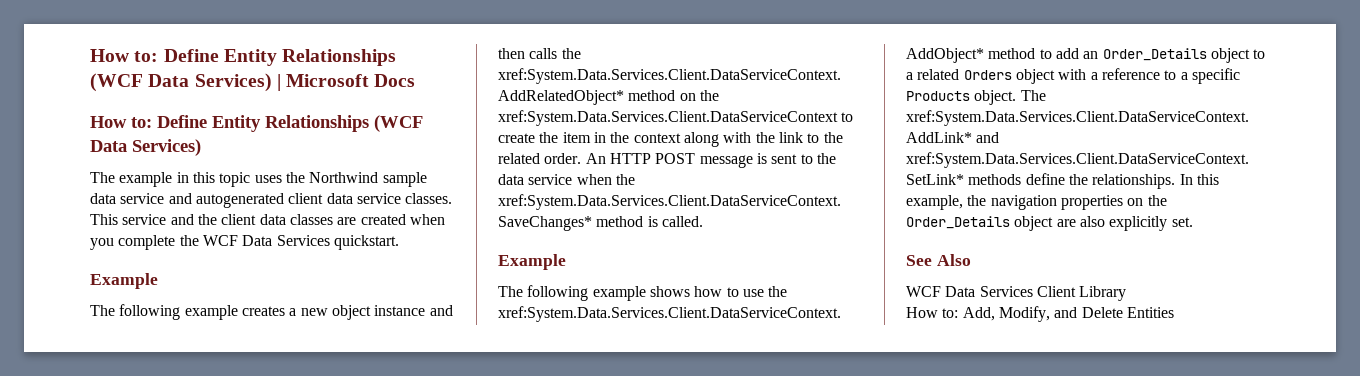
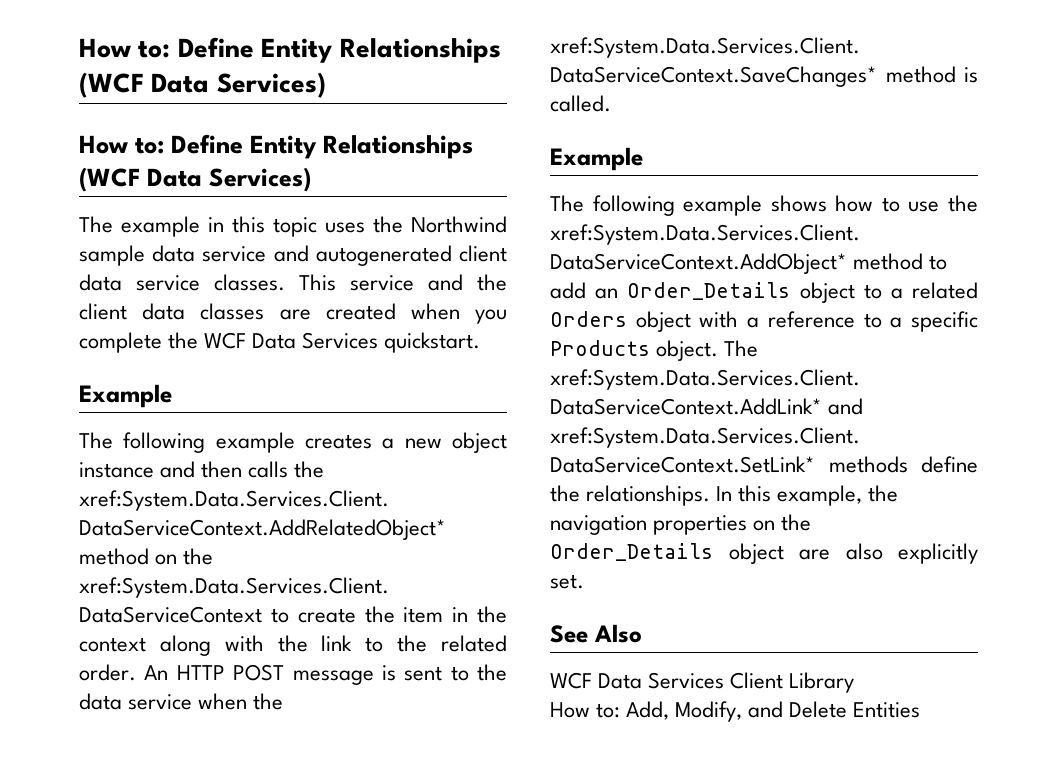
[90,49,397,66] [90,73,416,92] How to: Define Entity Relationships (WCF Data Services) | Microsoft Docs -> [79,37,501,63] [79,72,326,98] How to: Define Entity Relationships (WCF Data Services)

